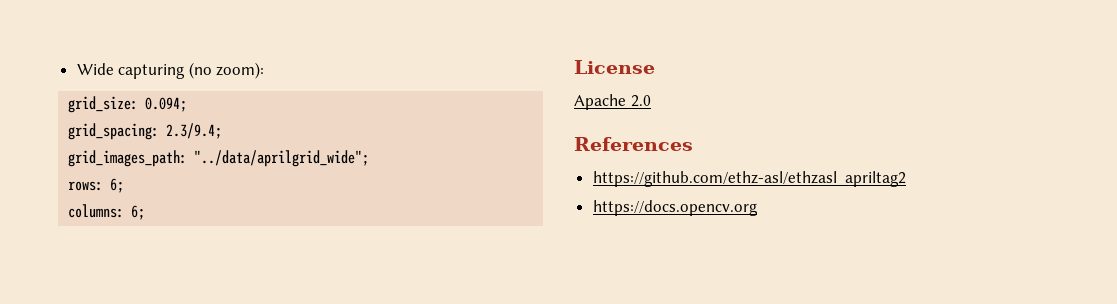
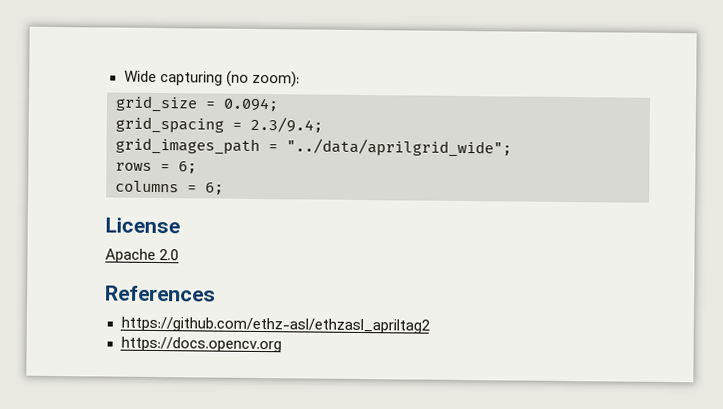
[68,96,139,113] grid_size: -> [115,95,215,113] grid_size =
[68,123,160,140] grid_spacing: -> [115,116,242,134] grid_spacing =
[68,150,188,167] grid_images_path: -> [115,137,278,156] grid_images_path =
[68,178,125,193] [68,204,125,218] rows: 6; // columns: -> [115,161,197,174] [115,180,197,193] rows = 6; // columns =

